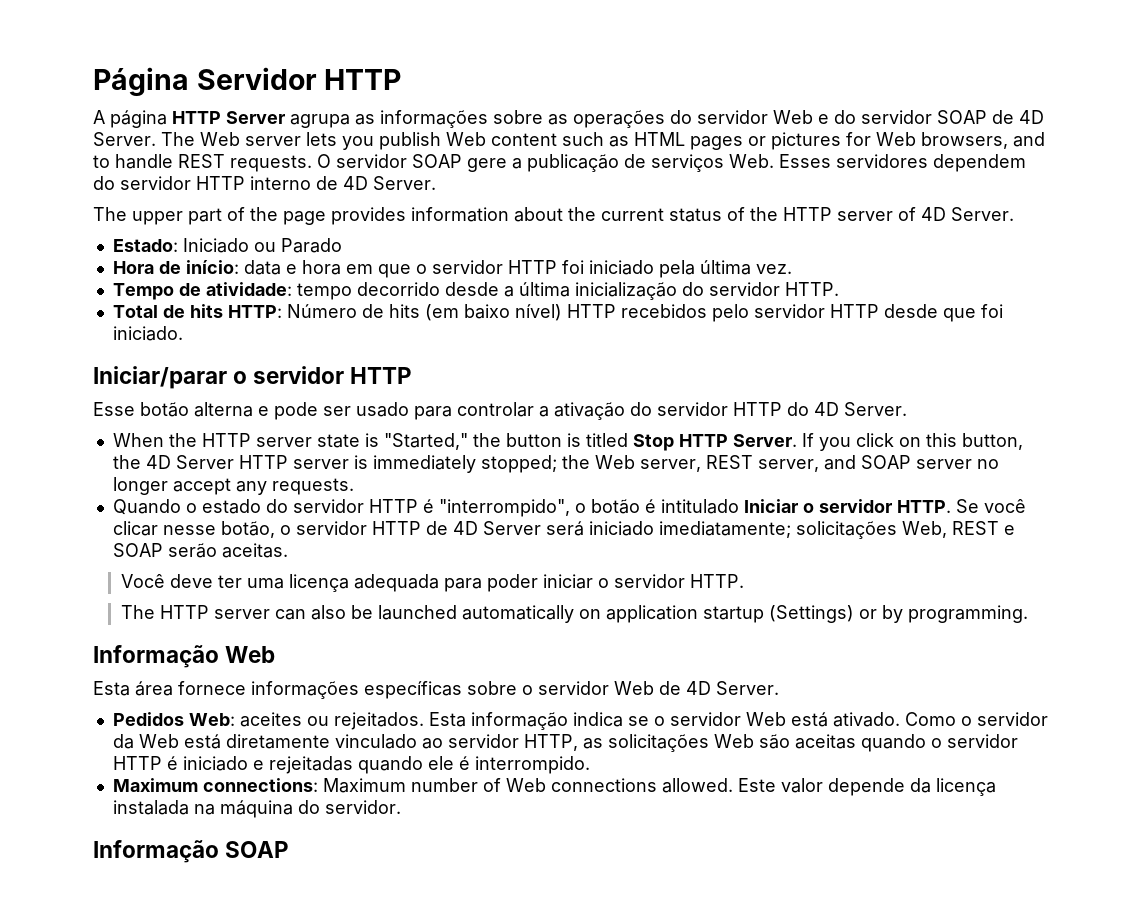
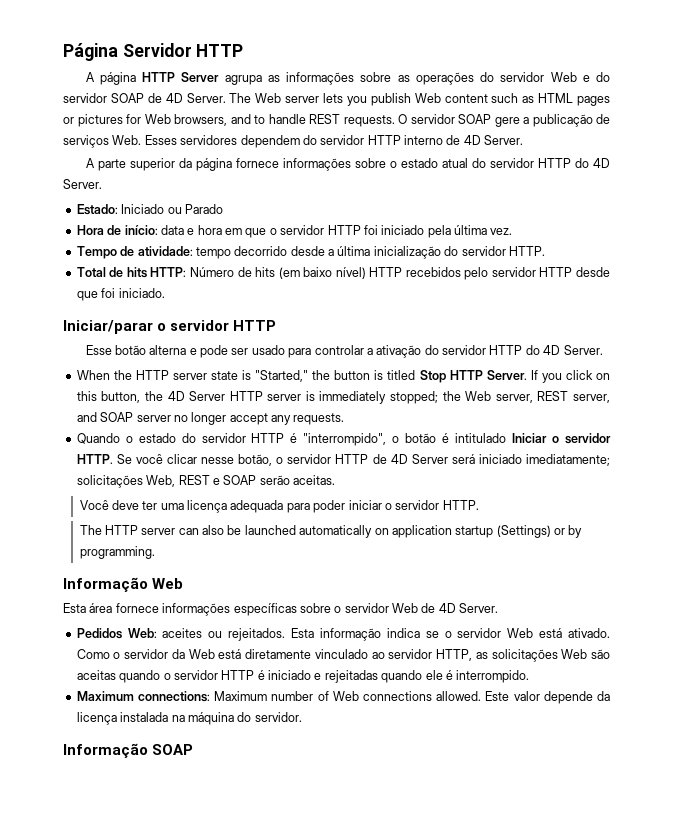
[93,207,916,225] The upper part of the page provides information about the current status of the HTTP server of -> [85,158,589,171] A parte superior da página fornece informações sobre o estado atual do servidor HTTP do

